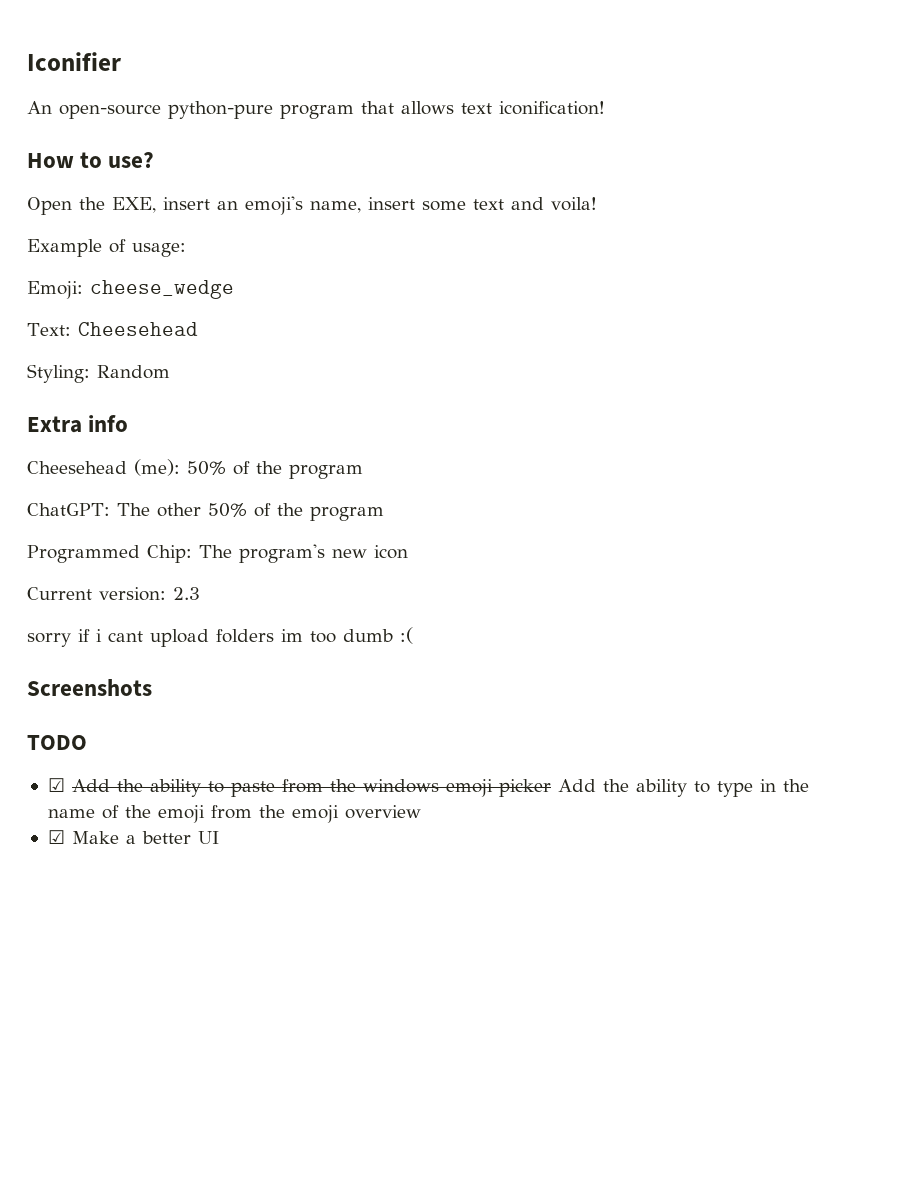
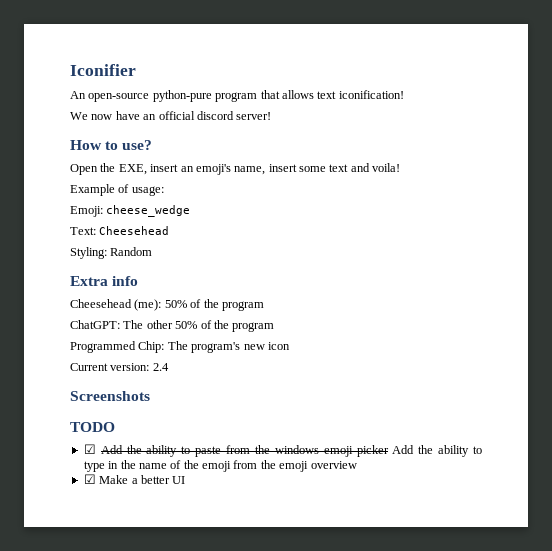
(605, 108) none -> [70,111,272,120] // We now have an official discord server!
[173,587,200,600] [27,627,413,647] 2.3 // sorry if i cant upload folders im too dumb :( -> [152,363,169,371] 2.4

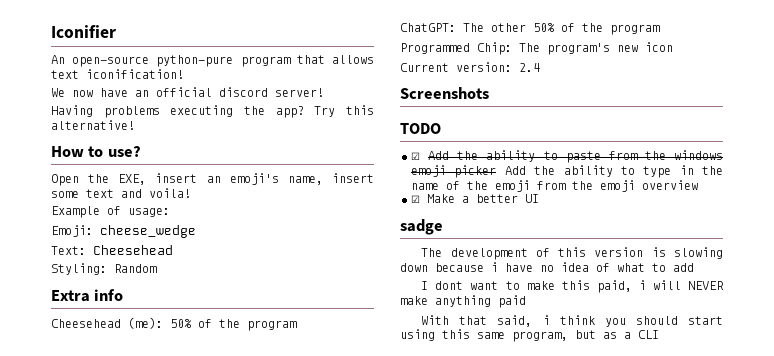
(272, 116) none -> [51,105,374,118] [51,120,135,130] // Having problems executing the app? Try this alternative!
(186, 480) none -> [400,219,443,235] [421,247,723,260] [400,262,694,272] [421,280,724,293] [400,295,526,308] [421,315,723,327] [400,329,659,342] // sadge // The development of this version is slowing down because i have no idea of what to add // I dont want to make this paid, i will NEVER make anything paid // With that said, i think you should start using this same program, but as a CLI

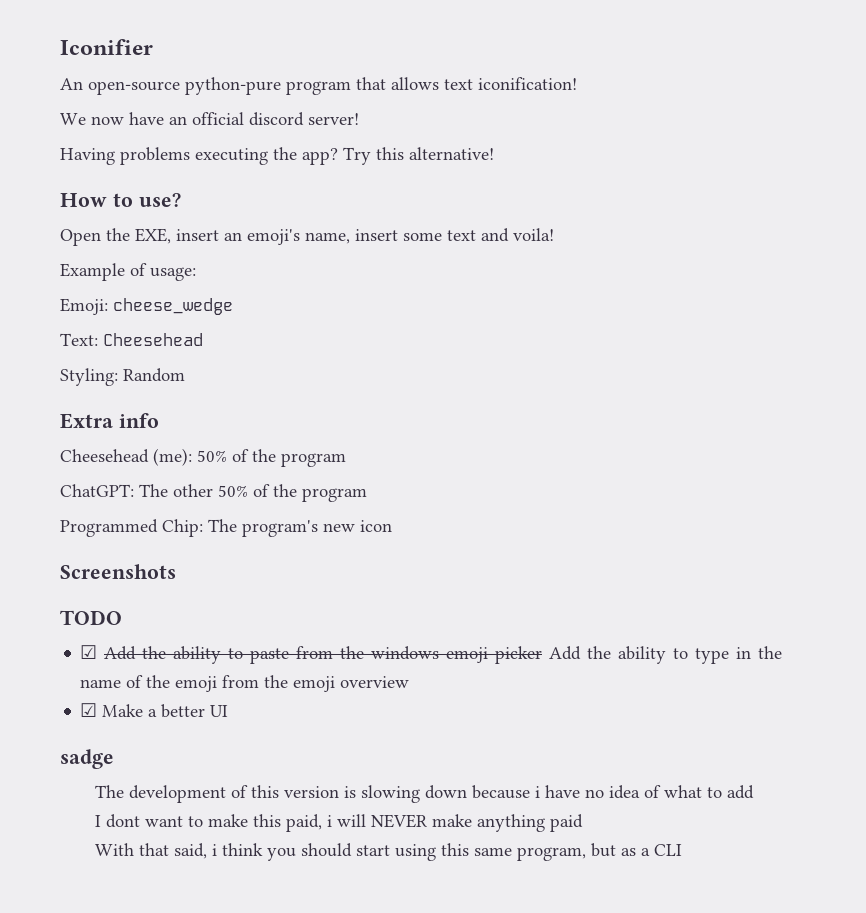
[400,62,540,72] // Current version: 2.4 -> (392, 526) none

